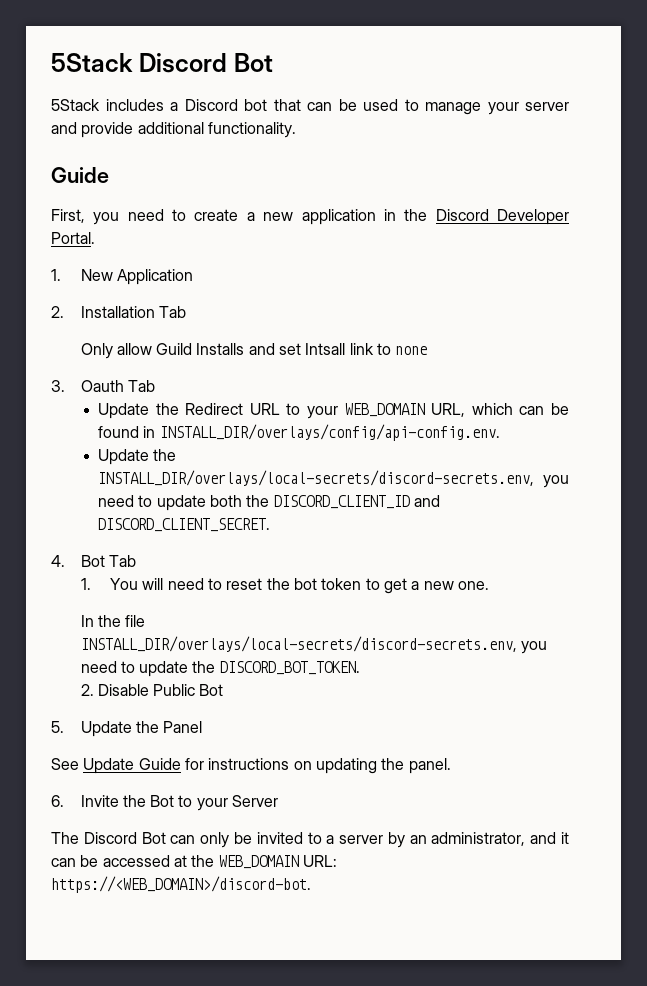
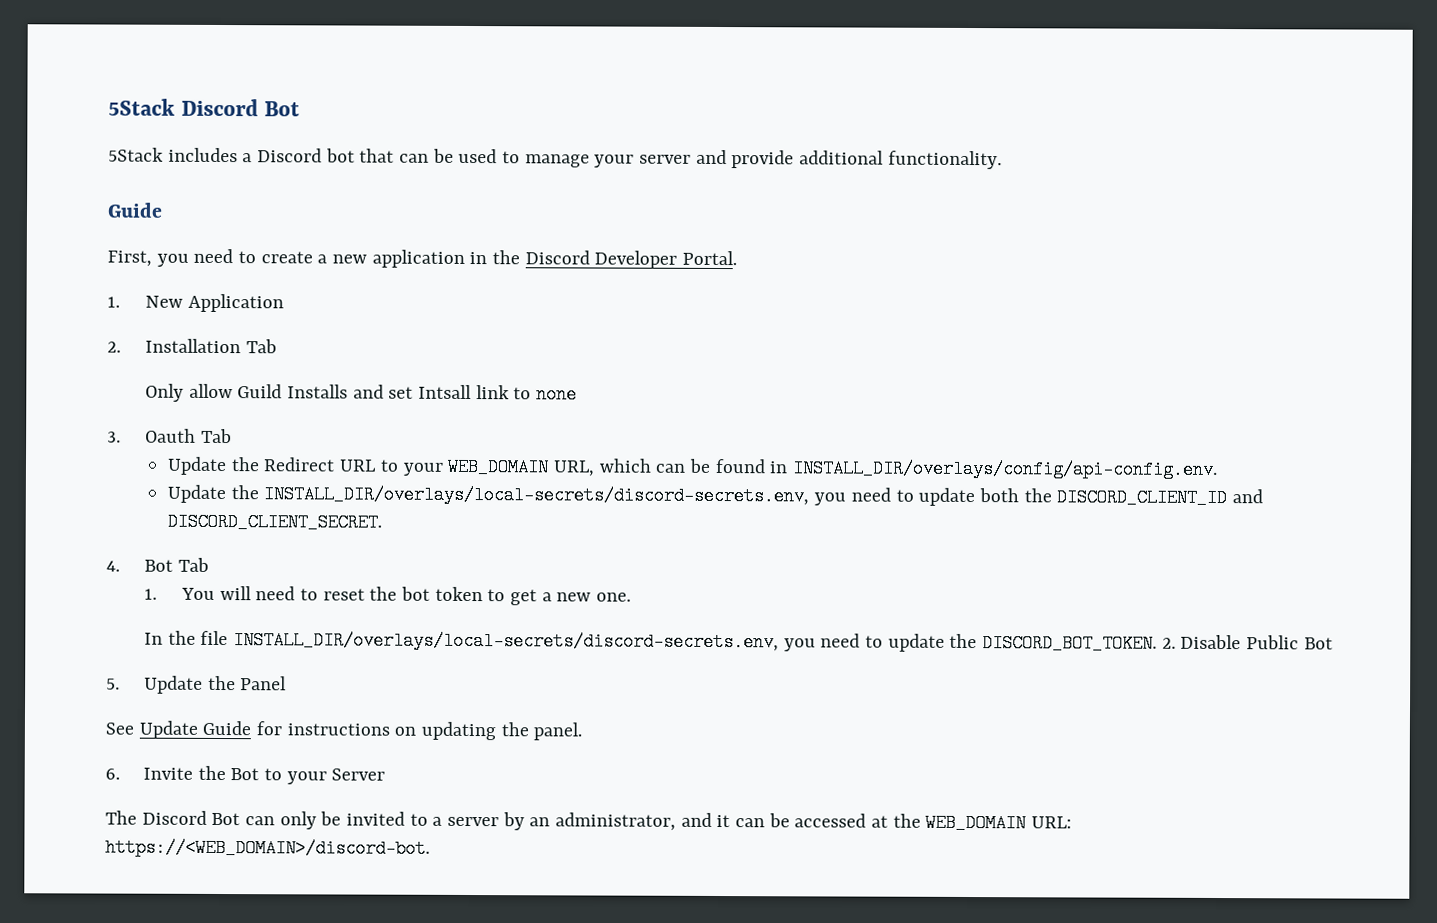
(360, 668) // -> (1158, 643) none

